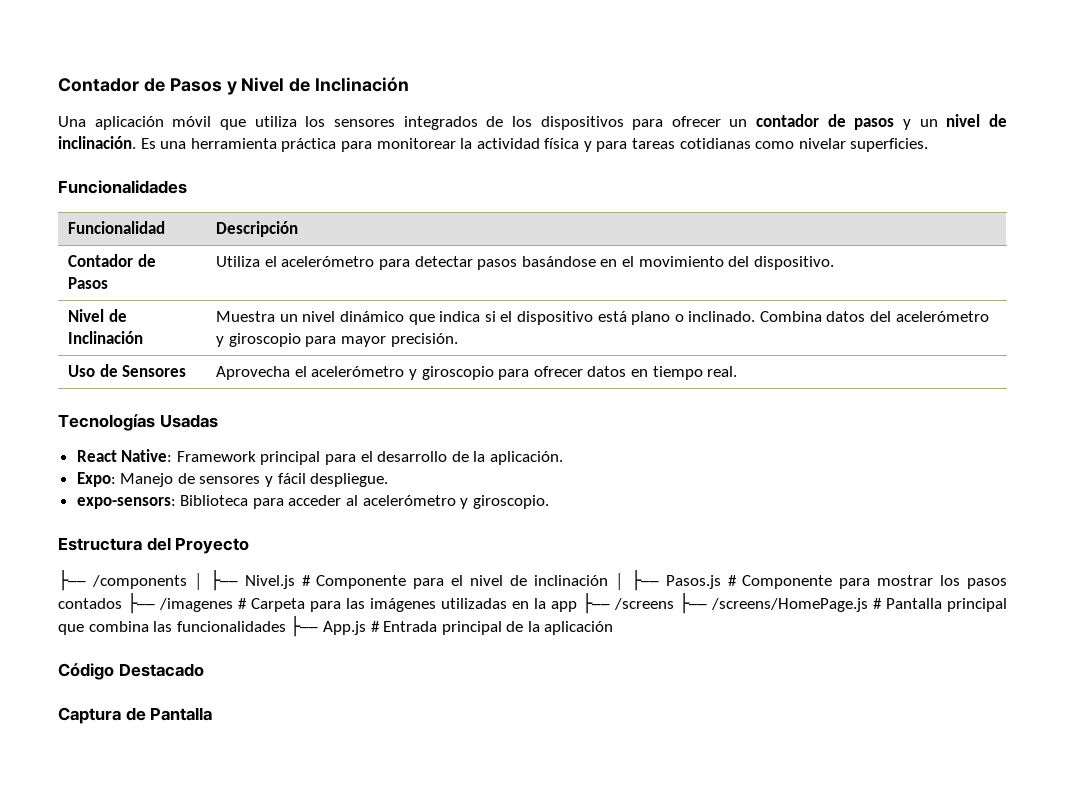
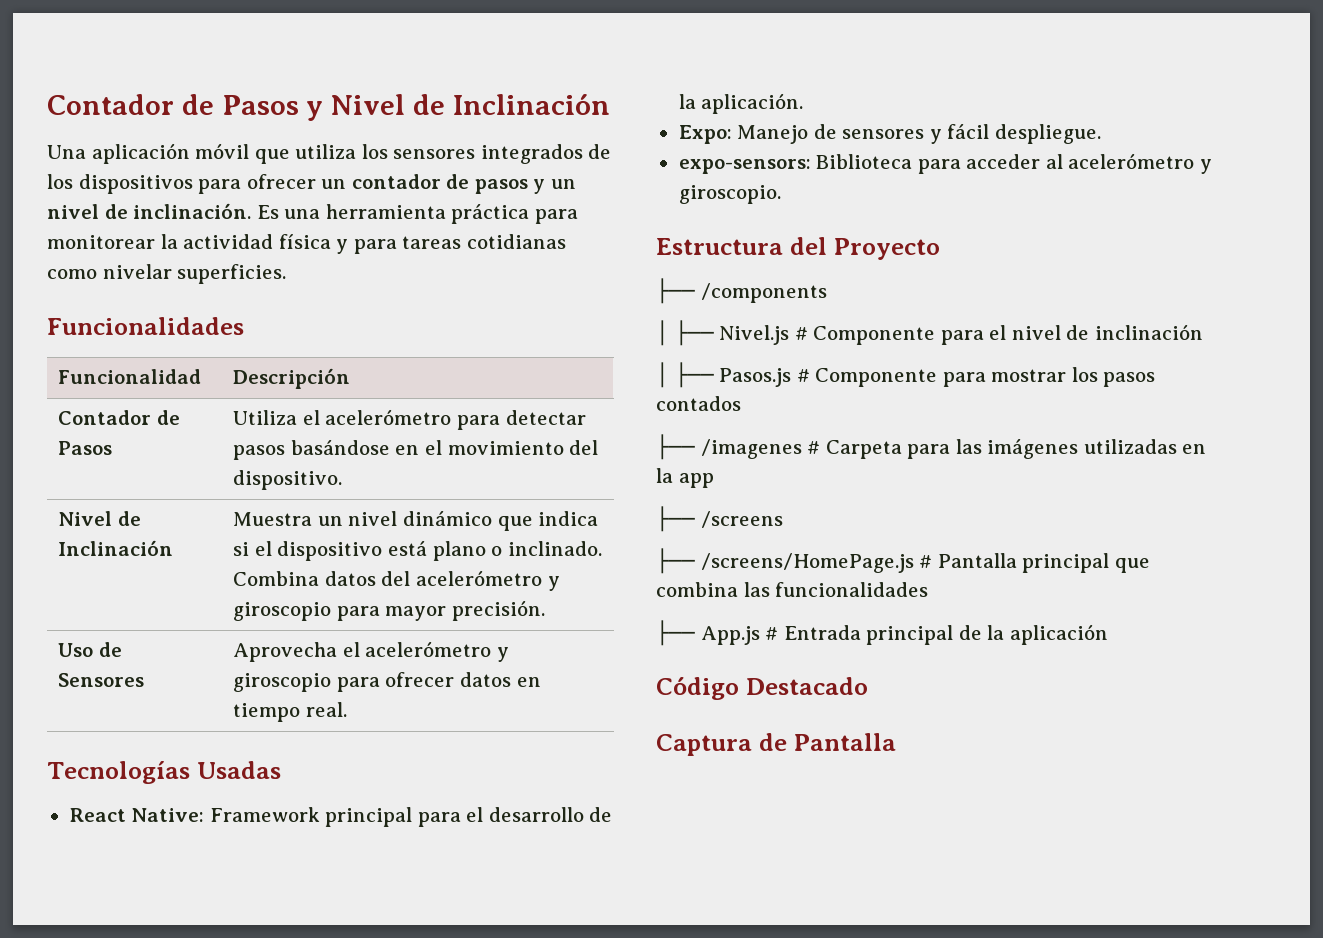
(187, 582) none -> (827, 293) //
(608, 580) none -> (1203, 332) //
(122, 603) none -> (741, 403) //
(577, 606) none -> (714, 480) //
(674, 604) none -> (783, 519) //
(286, 626) none -> (929, 589) //

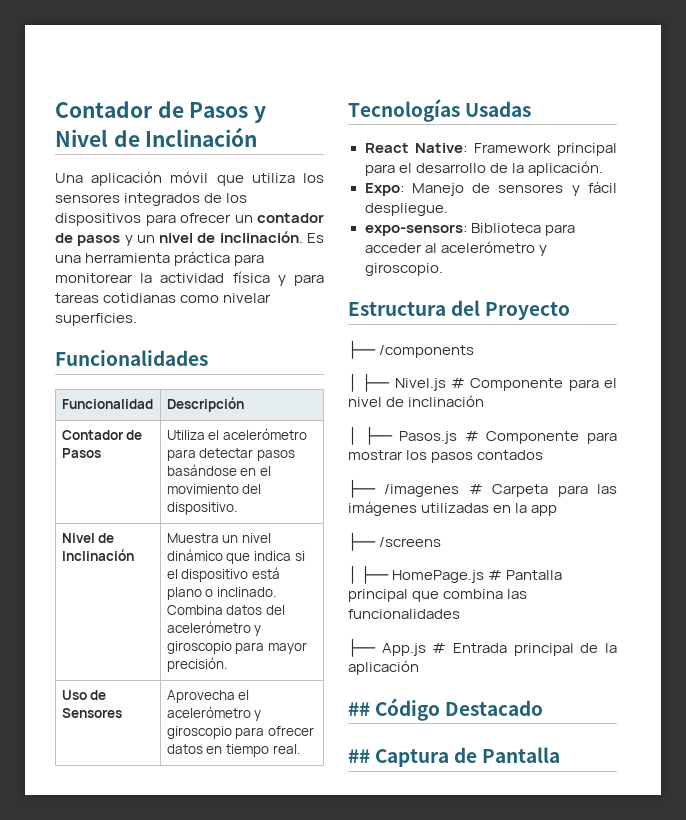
[656,548,914,574] ├── /screens/HomePage.js -> [348,565,485,584] │ ├── HomePage.js
(1108, 634) none -> [348,702,370,716] ##
(868, 686) none -> [348,749,370,763] ##

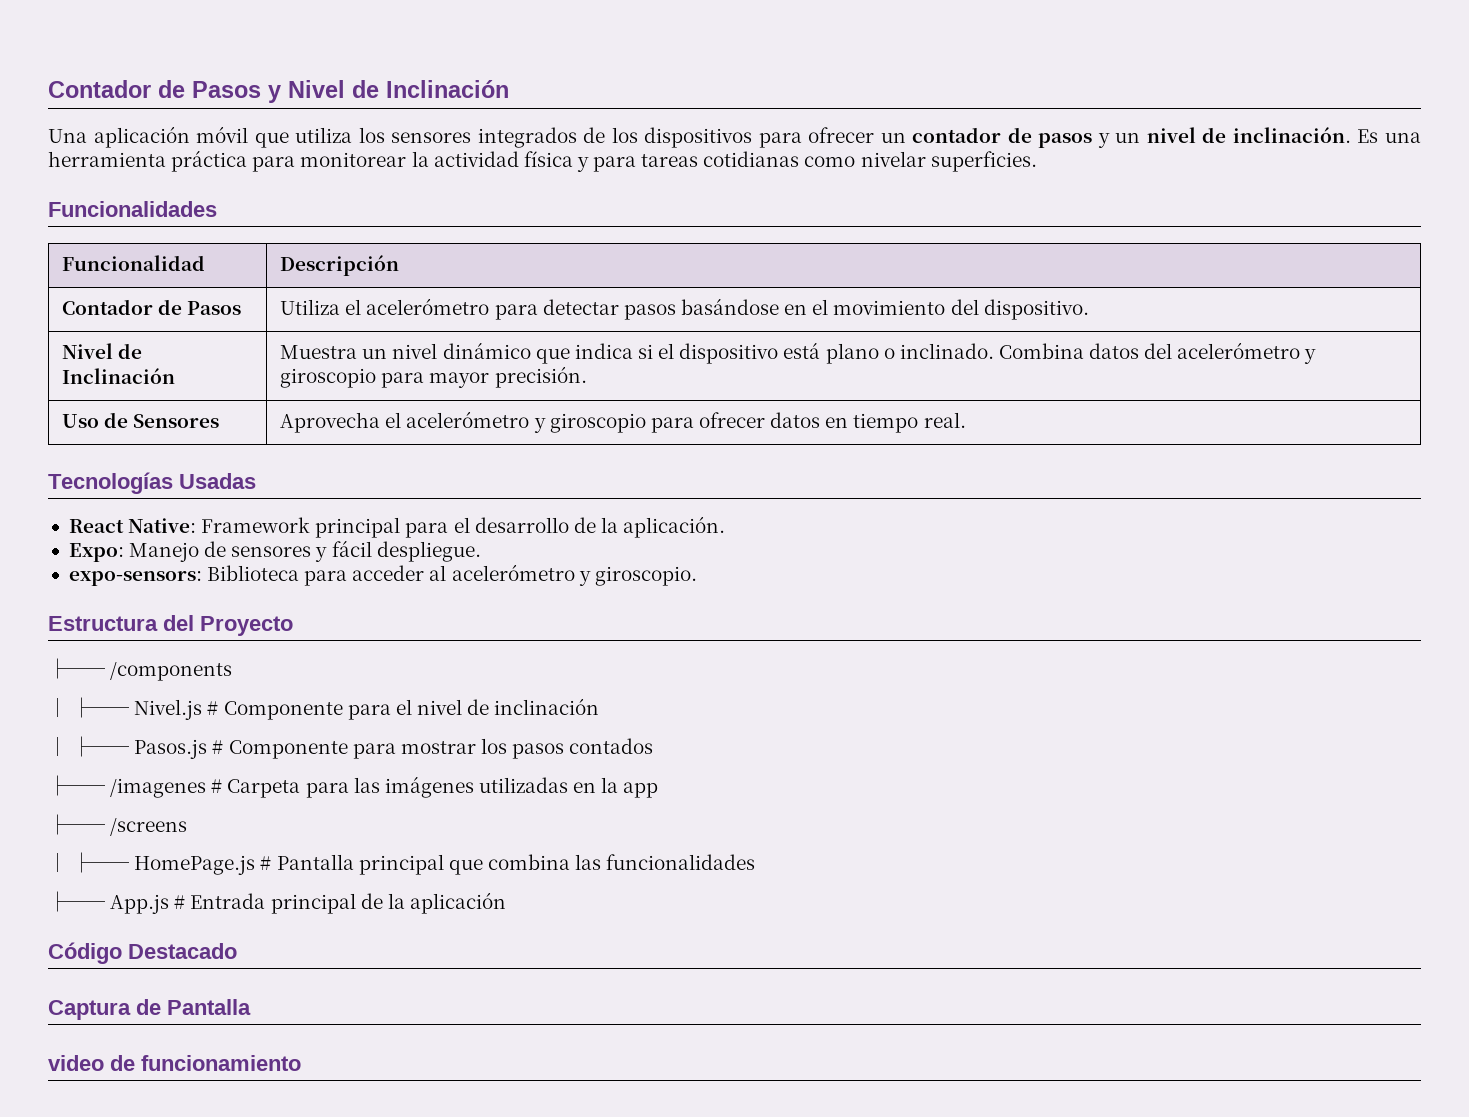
[348,702,370,716] ## -> (506, 903) none
[348,749,370,763] ## -> (237, 951) none
(561, 755) none -> [48,1055,301,1071] // video de funcionamiento

